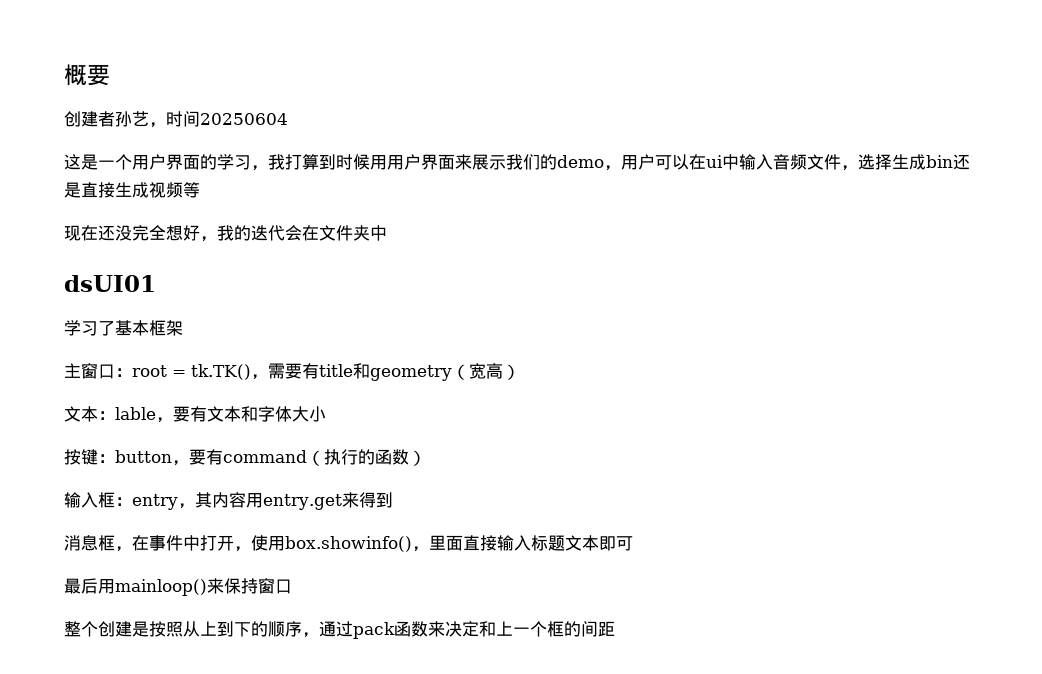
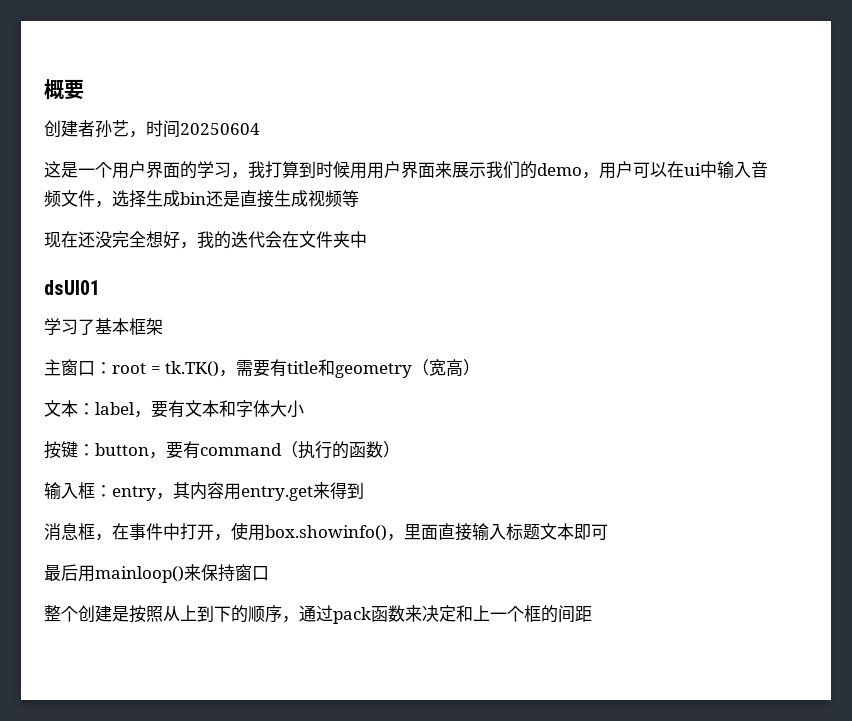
[115,407,156,420] lable -> [95,402,135,415] label

